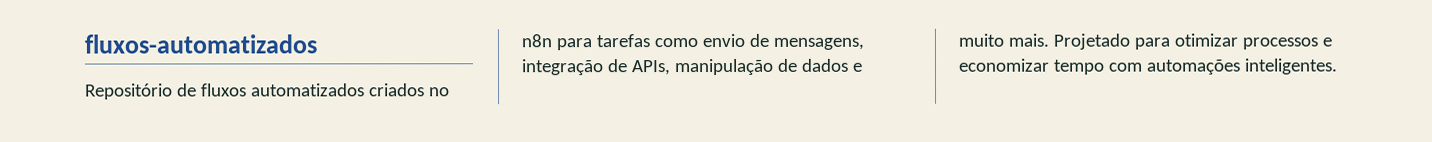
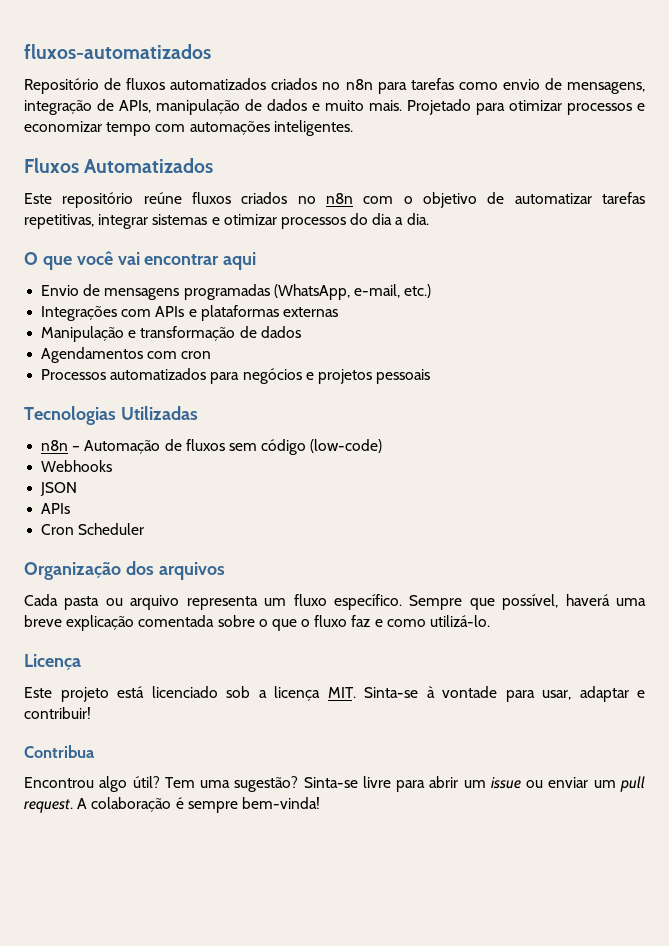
(1338, 66) none -> [24,158,214,173] [24,192,645,208] [24,213,429,229] [24,251,257,270] [41,284,432,300] [41,305,338,321] [41,326,301,342] [41,347,212,363] [41,368,431,384] [24,406,198,425] [41,439,383,455] [41,460,113,472] [40,482,78,496] [41,503,71,514] [41,523,145,535] [24,561,225,580] [24,594,646,610] [24,615,491,631] [24,654,81,670] [24,686,645,702] [24,707,91,719] [24,745,95,758] [24,776,645,792] [24,797,320,813] // Fluxos Automatizados // Este repositório reúne fluxos criados no n8n com o objetivo de automatizar tarefas repetitivas, integrar sistemas e otimizar processos do dia a dia. // O que você vai encontrar aqui // Envio de mensagens programadas (WhatsApp, e-mail, etc.) // Integrações com APIs e plataformas externas // Manipulação e transformação de dados // Agendamentos com cron // Processos automatizados para negócios e projetos pessoais // Tecnologias Utilizadas // n8n – Automação de fluxos sem código (low-code) // Webhooks // JSON // APIs // Cron Scheduler // Organização dos arquivos // Cada pasta ou arquivo representa um fluxo específico. Sempre que possível, haverá uma breve explicação comentada sobre o que o fluxo faz e como utilizá-lo. // Licença // Este projeto está licenciado sob a licença MIT. Sinta-se à vontade para usar, adaptar e contribuir! // Contribua // Encontrou algo útil? Tem uma sugestão? Sinta-se livre para abrir um issue ou enviar um pull request. A colaboração é sempre bem-vinda!

